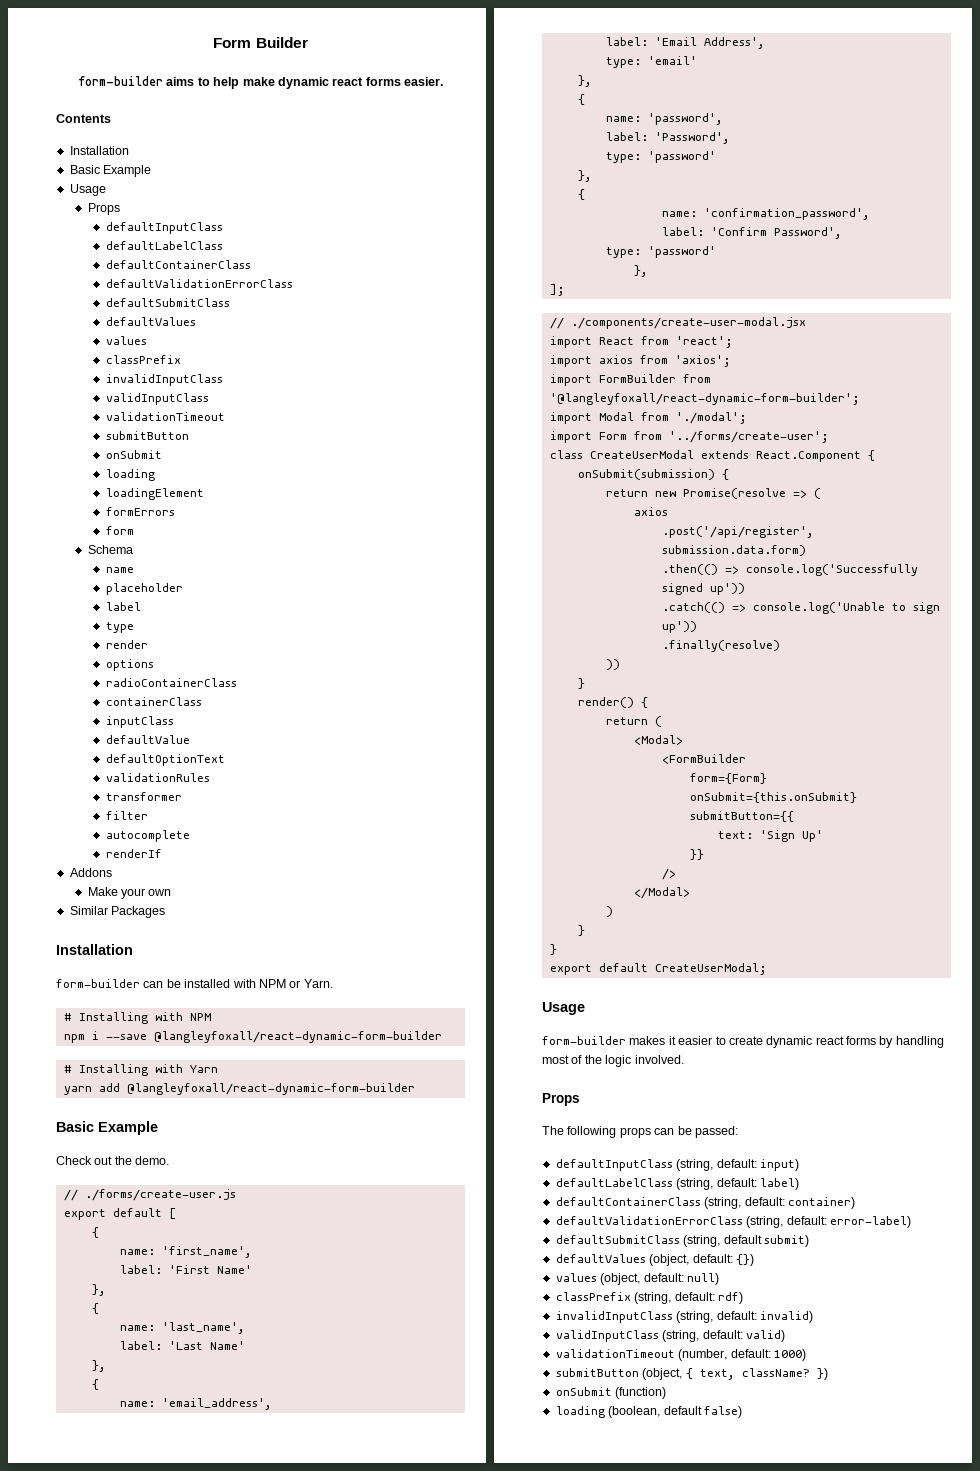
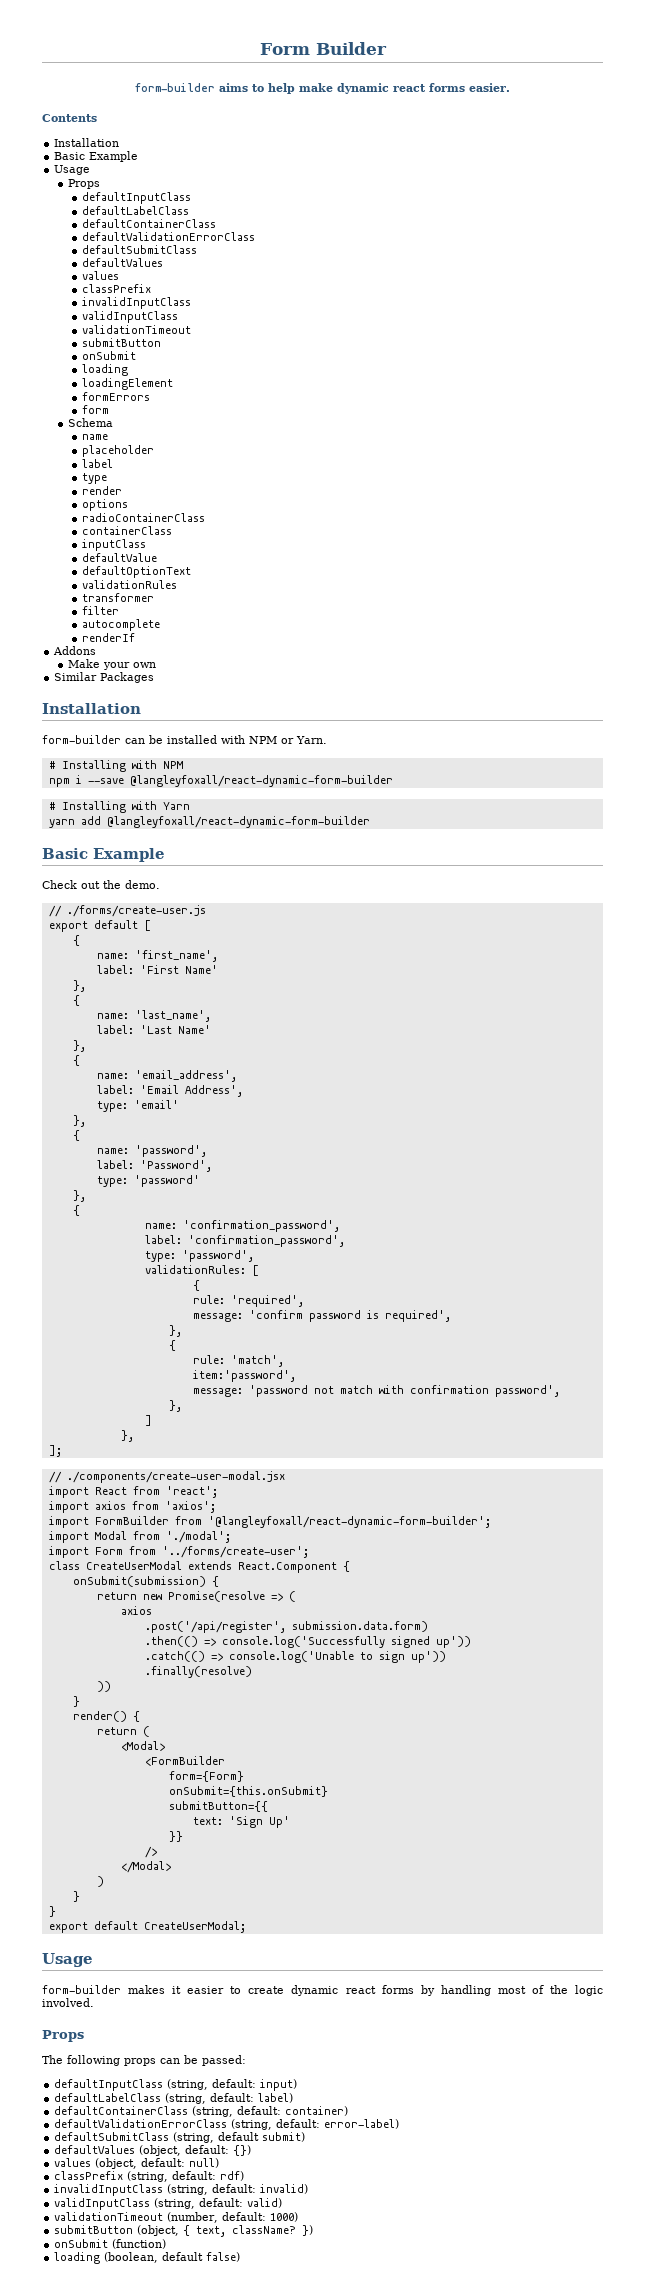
[710,227,842,239] [605,246,716,258] 'Confirm Password', // type: 'password' -> [187,1235,345,1247] [144,1250,254,1262] [144,1265,259,1276] [192,1280,200,1291] [192,1295,304,1307] [192,1310,451,1322] [168,1325,182,1337] [168,1340,176,1351] [192,1355,284,1367] [192,1370,296,1382] [192,1385,560,1397] [168,1400,182,1412] [144,1415,152,1426] 'confirmation_password', // type: 'password', // validationRules: [ // { // rule: 'required', // message: 'confirm password is required', // }, // { // rule: 'match', // item:'password', // message: 'password not match with confirmation password', // }, // ]

